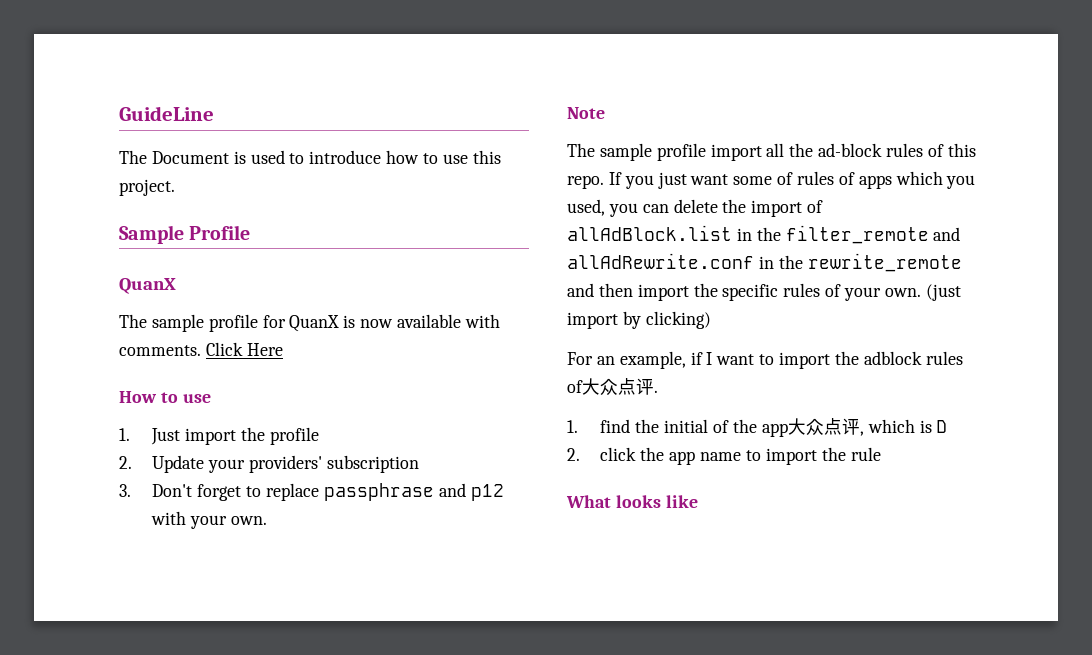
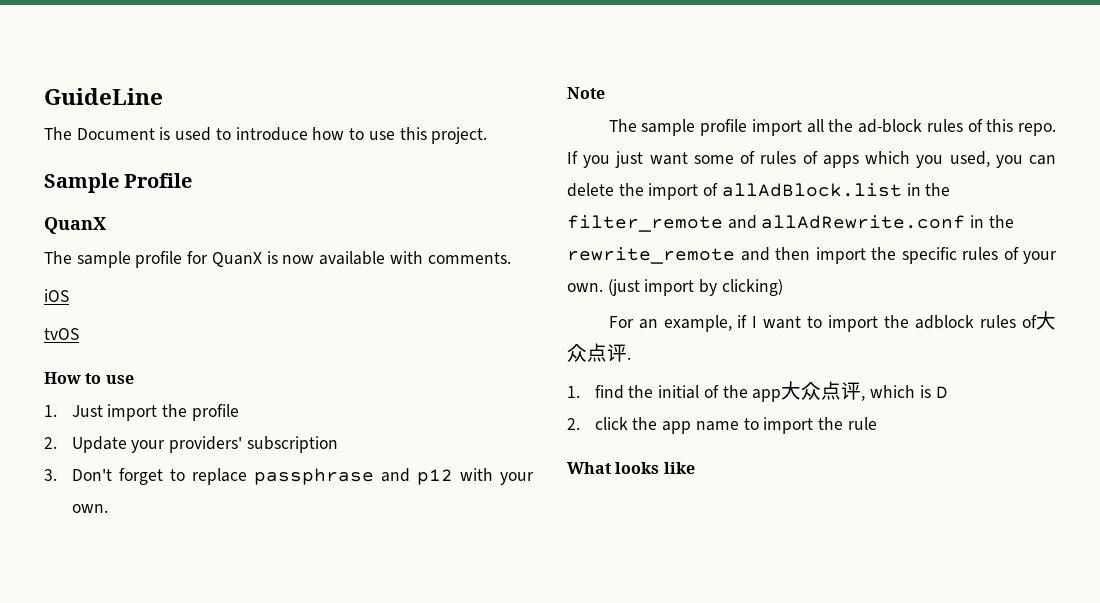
[205,342,283,356] Click Here -> [44,289,69,302] [44,328,79,340] // iOS // tvOS

